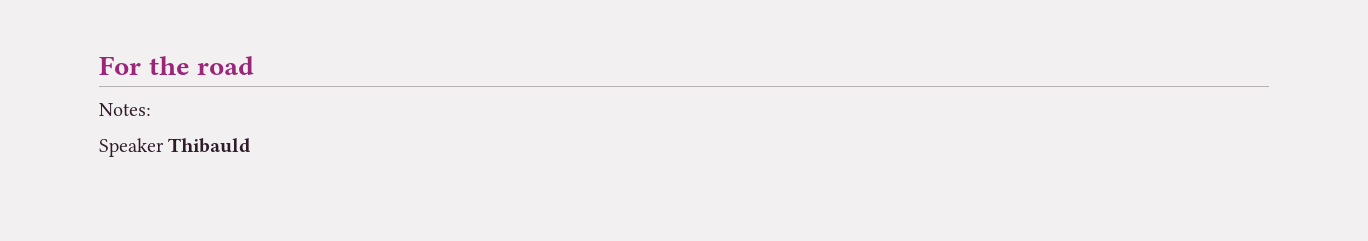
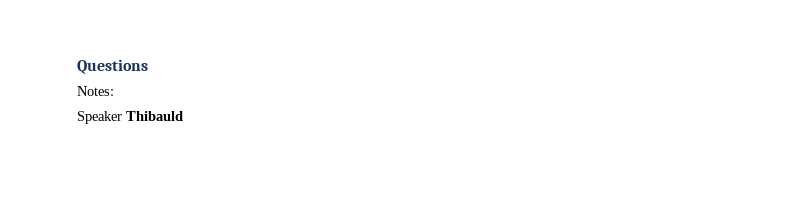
[99,56,255,75] For the road -> [77,59,148,74] Questions

